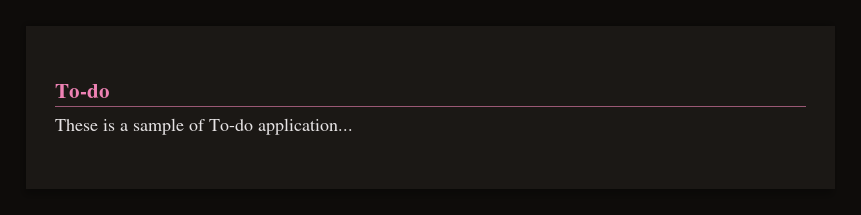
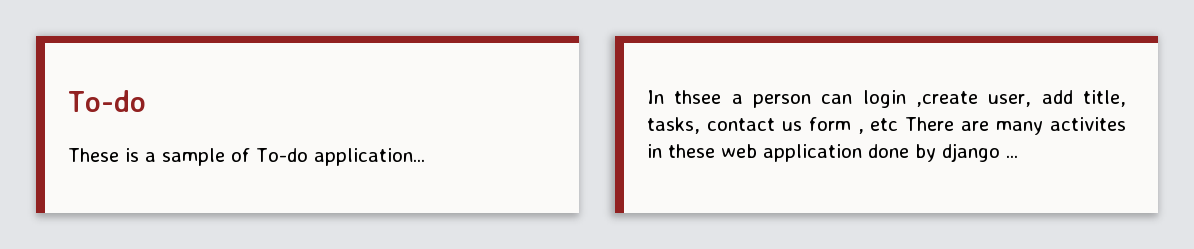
(353, 126) none -> [647,90,1126,108] [647,117,1126,135] [647,143,1018,162] // In thsee a person can login ,create user, add title, tasks, contact us form , etc There are many activites in these web application done by django ...

